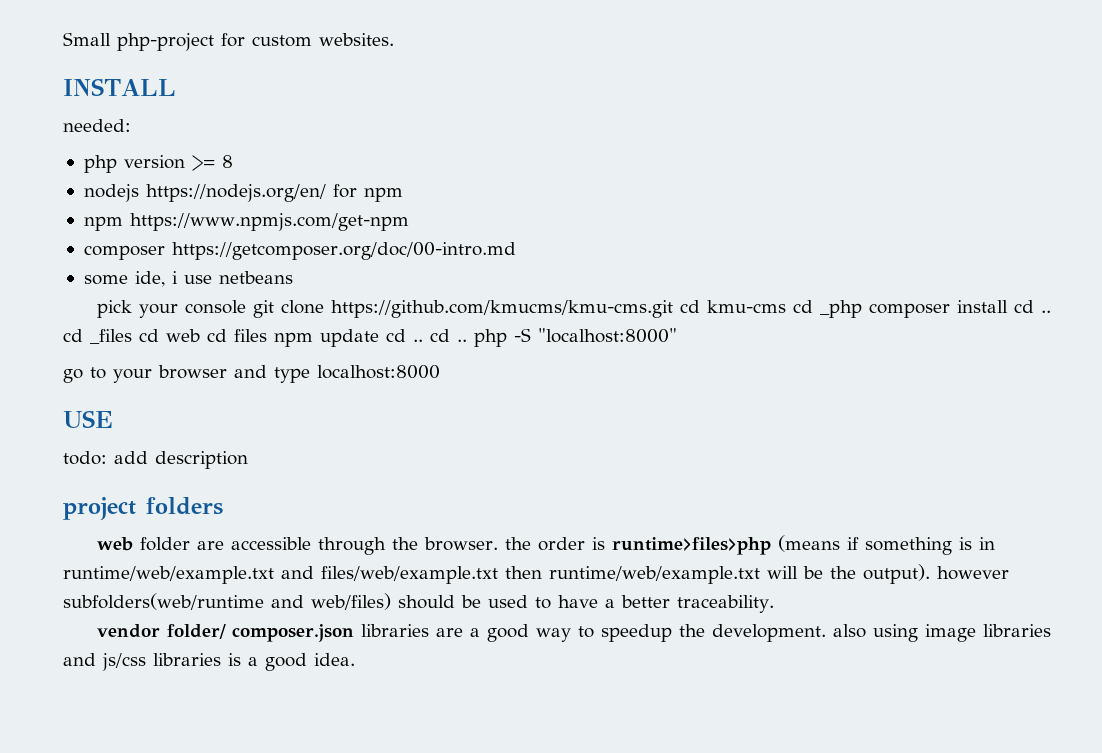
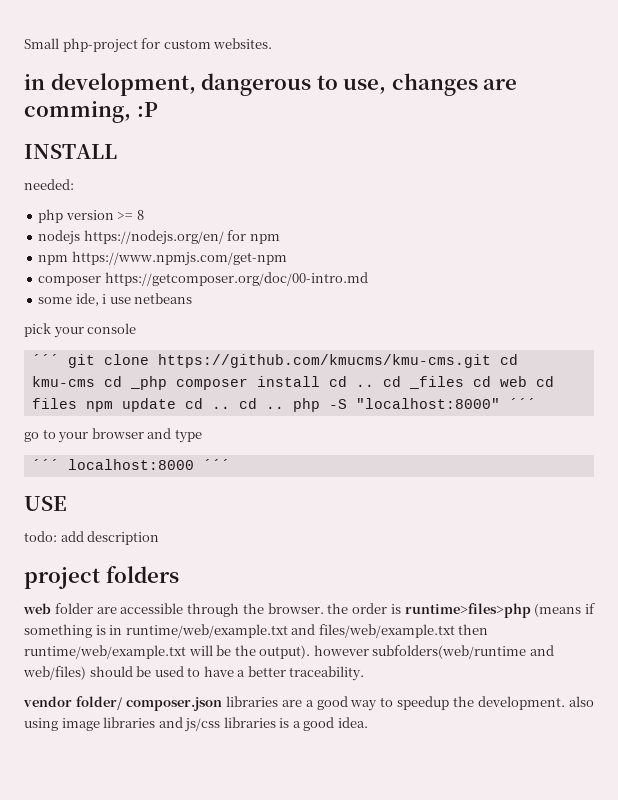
(394, 39) none -> [24,73,518,96] [24,101,158,123] // in development, dangerous to use, changes are comming, :P
(246, 307) none -> [31,354,59,365] // ´´´
(677, 335) none -> [508,398,536,409] ´´´
(310, 375) none -> [31,459,59,470] // ´´´
(440, 372) none -> [202,459,230,470] ´´´

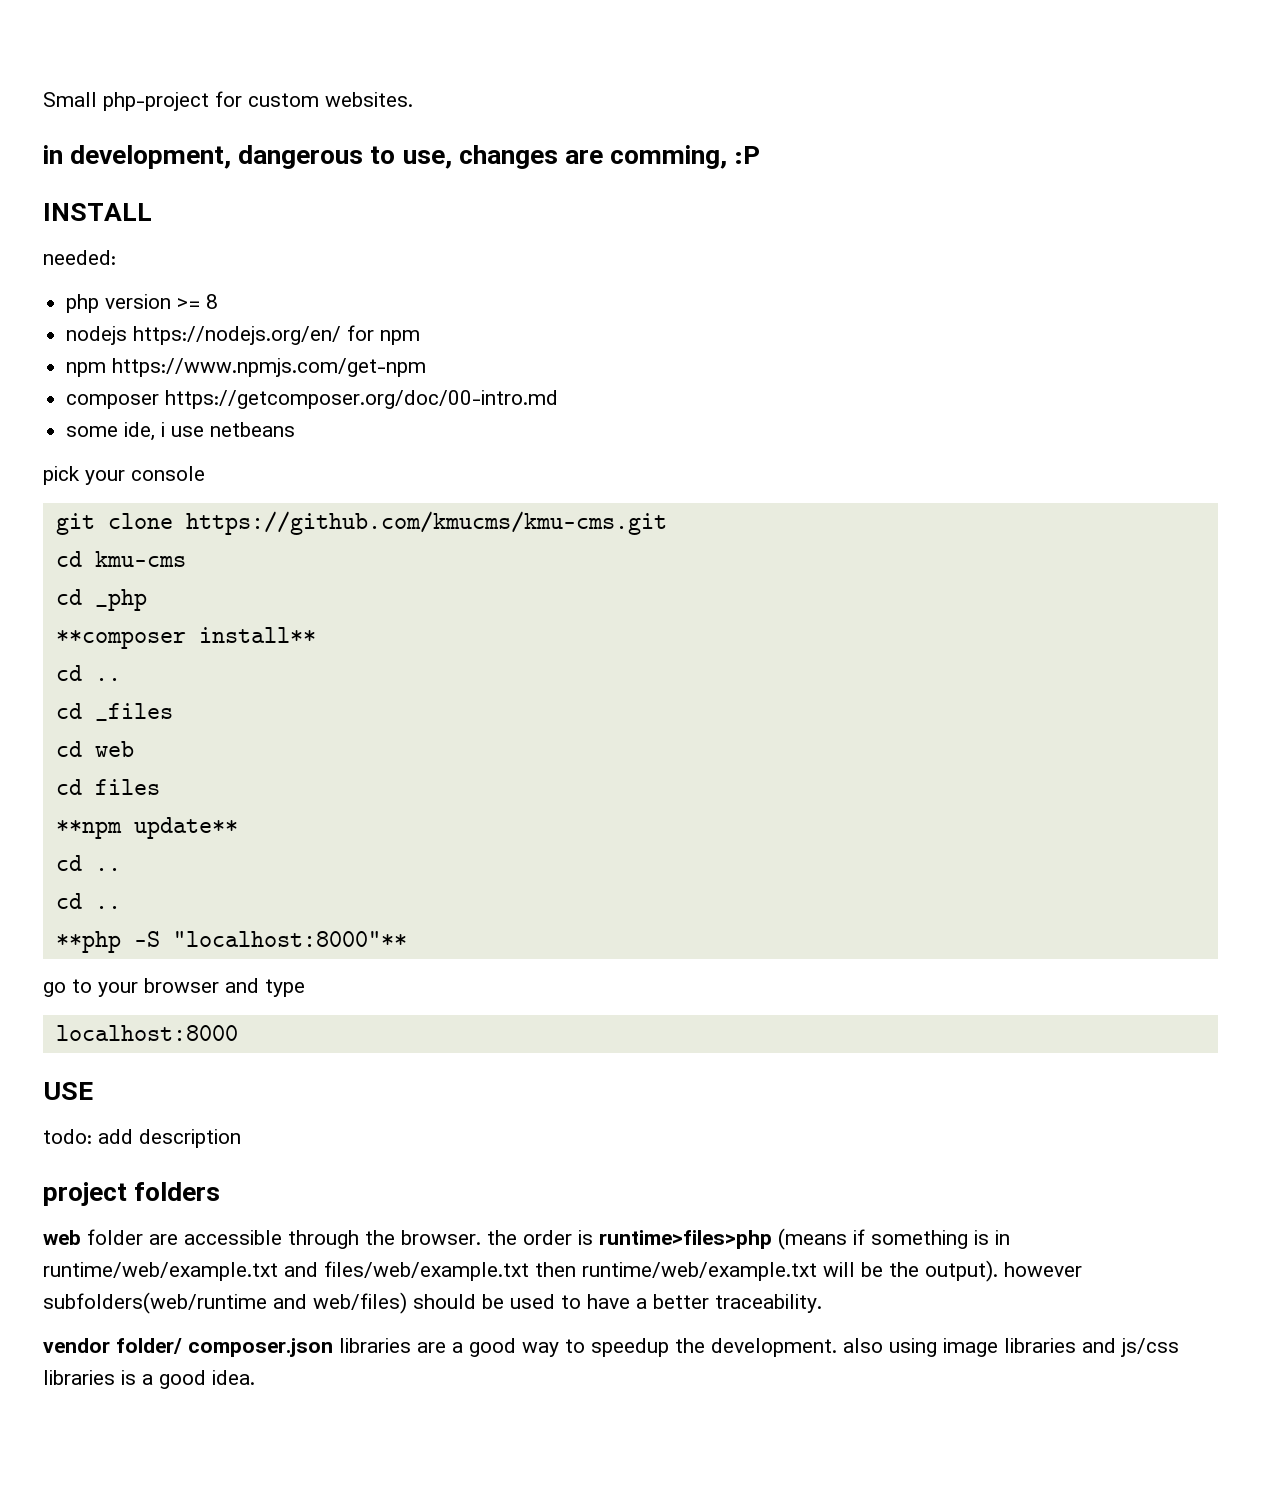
[31,354,59,365] ´´´ -> (205, 473) none
(491, 361) none -> (667, 523) //
(95, 381) none -> (186, 559) //
[175,376,374,390] composer install cd .. -> [55,627,316,649] [55,665,121,681] // **composer install** // cd .. //
(464, 382) none -> (173, 712) //
(527, 381) none -> (134, 749) //
[85,398,536,412] npm update cd .. cd .. php -S "localhost:8000" ´´´ -> [55,817,238,839] [55,855,121,871] [55,893,121,909] [55,931,407,953] // **npm update** // cd .. // cd .. // **php -S "localhost:8000"**
[31,459,59,470] ´´´ -> (305, 988) none
[202,459,230,470] ´´´ -> (238, 1033) none

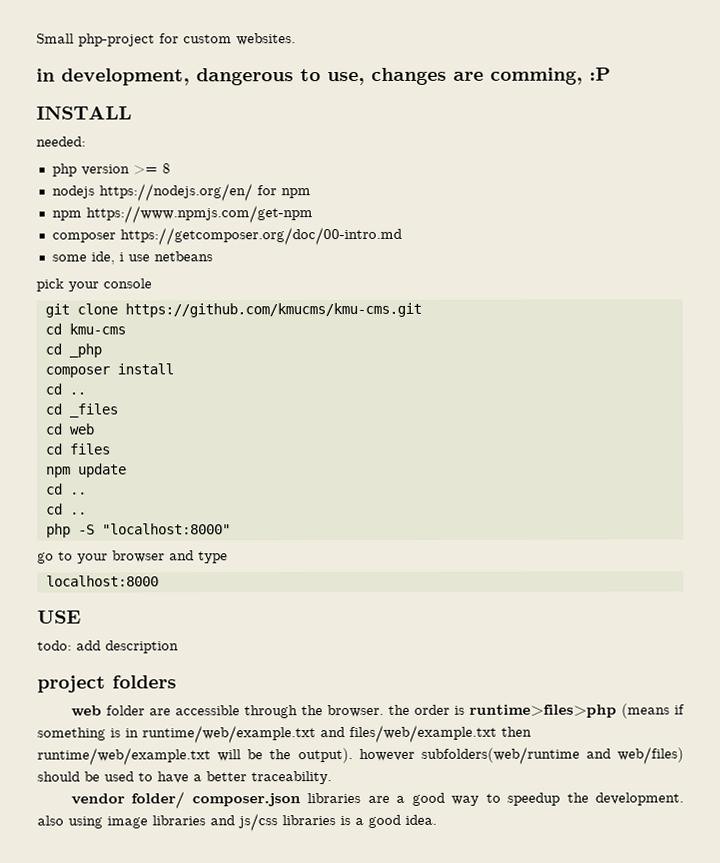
[55,627,316,649] **composer install** -> [44,363,174,378] composer install
[55,817,238,839] **npm update** -> [45,463,127,478] npm update
[55,931,407,953] **php -S "localhost:8000"** -> [45,523,231,538] php -S "localhost:8000"

